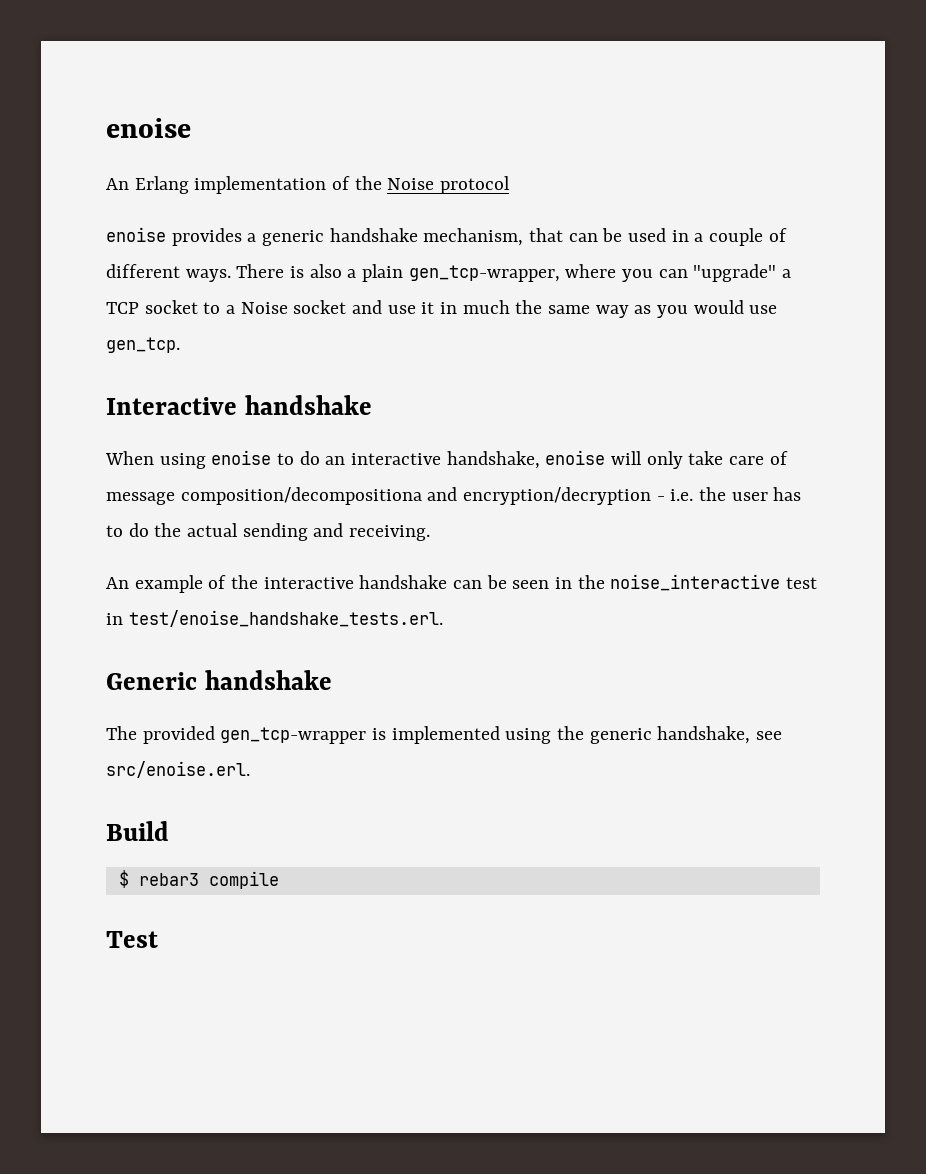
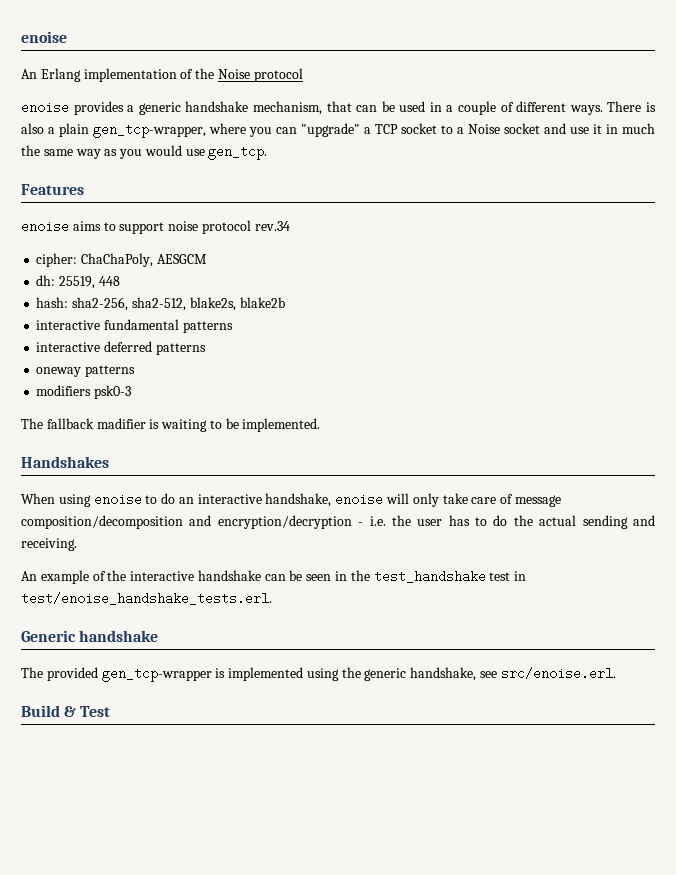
[106,395,372,415] Interactive handshake -> [21,184,84,195] [21,220,290,234] [36,253,207,267] [36,275,120,289] [36,297,285,311] [36,319,233,333] [36,341,206,355] [36,365,136,377] [36,385,132,399] [21,418,321,432] [21,456,109,468] Features // enoise aims to support noise protocol rev.34 // cipher: ChaChaPoly, AESGCM // dh: 25519, 448 // hash: sha2-256, sha2-512, blake2s, blake2b // interactive fundamental patterns // interactive deferred patterns // oneway patterns // modifiers psk0-3 // The fallback madifier is waiting to be implemented. // Handshakes
[180,487,422,505] composition/decompositiona -> [21,515,183,529] composition/decomposition
[610,574,781,591] noise_interactive -> [373,570,486,583] test_handshake
[118,870,279,889] // $ rebar3 compile // -> [64,706,77,717] &

